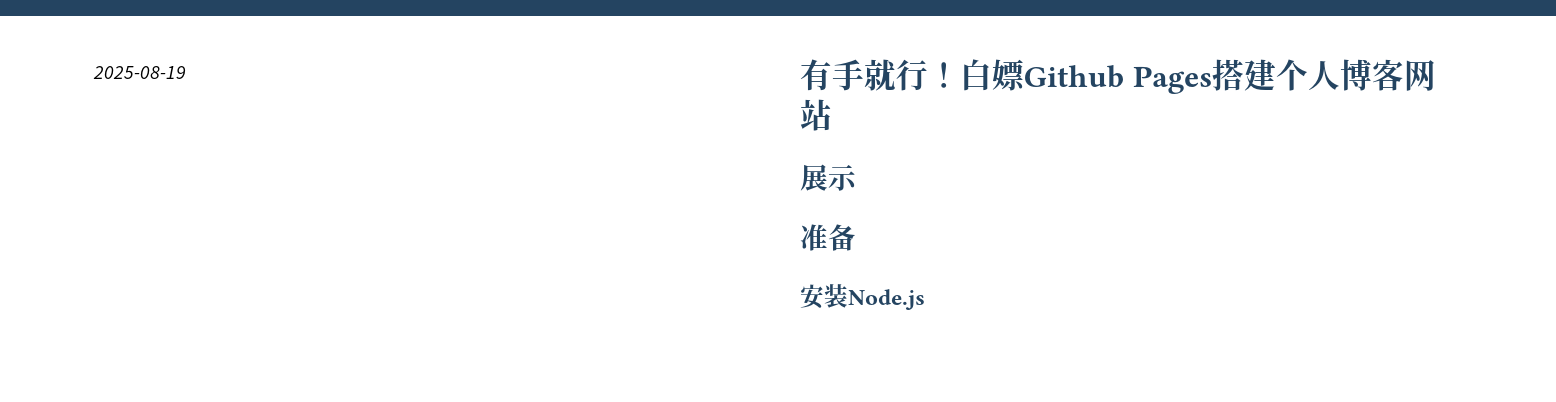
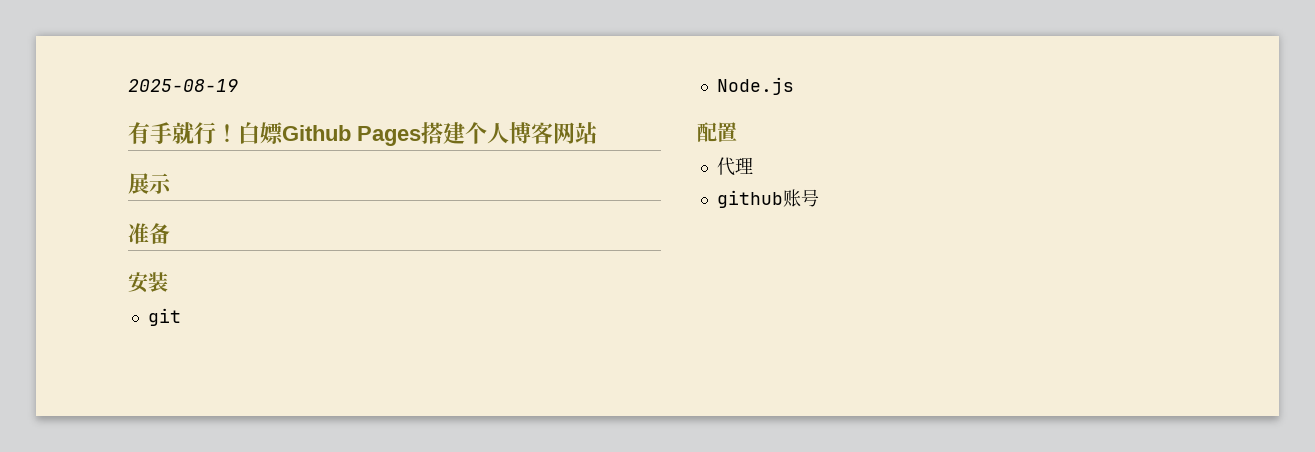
(848, 296) none -> [147,308,181,326] // git //
(925, 299) none -> [697,122,737,142] [716,157,753,176] [716,189,819,208] // 配置 // 代理 // github账号

